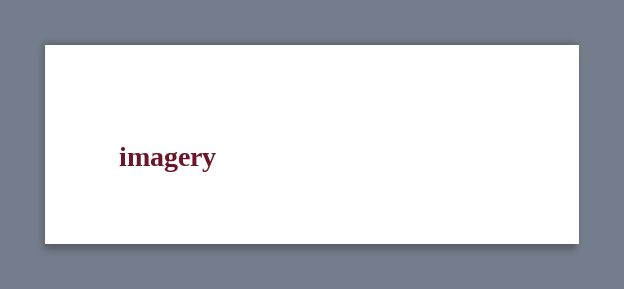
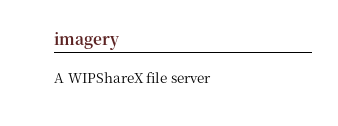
(216, 159) none -> [54,72,211,83] // A WIPShareX file server

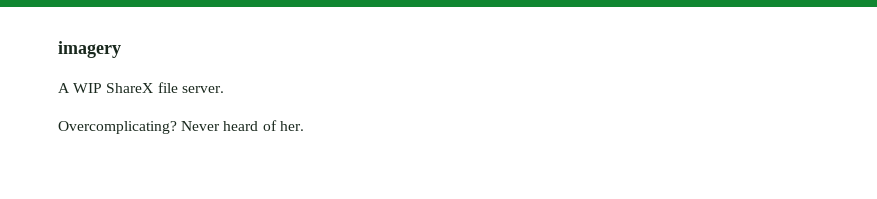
[67,72,211,83] WIPShareX file server -> [73,82,224,93] [58,120,304,134] WIP ShareX file server. // Overcomplicating? Never heard of her.

